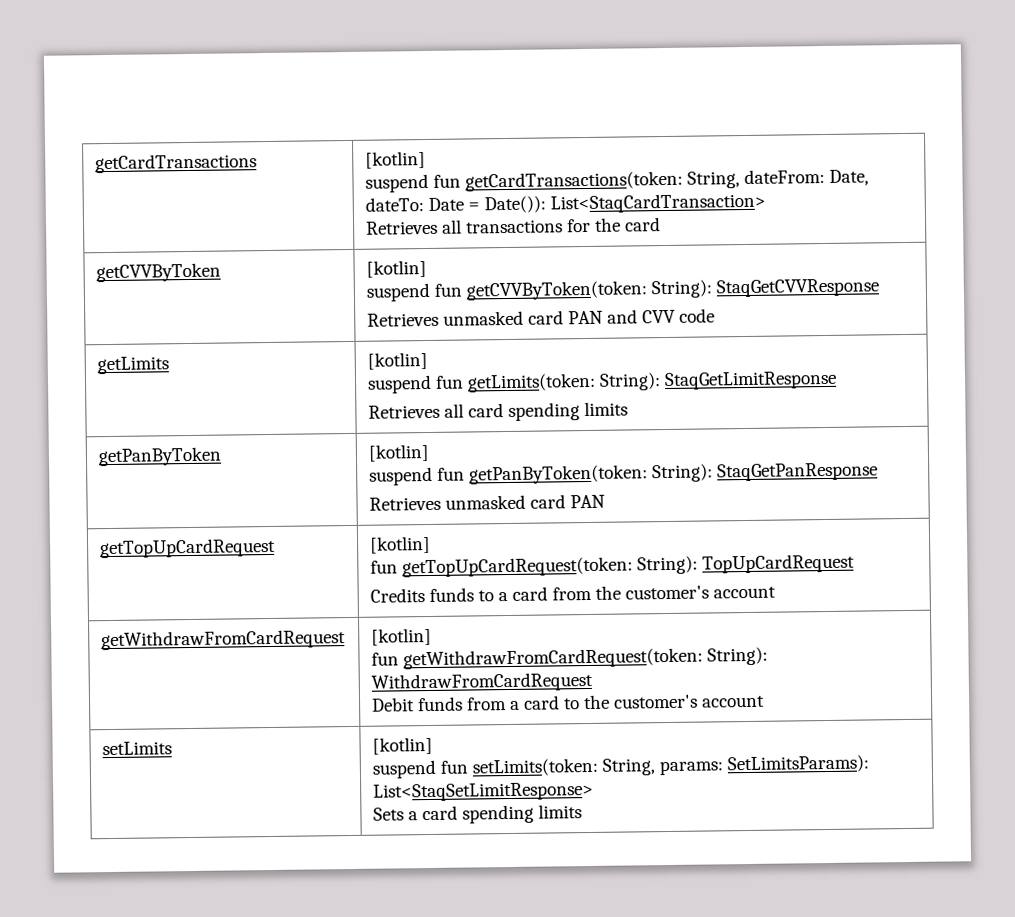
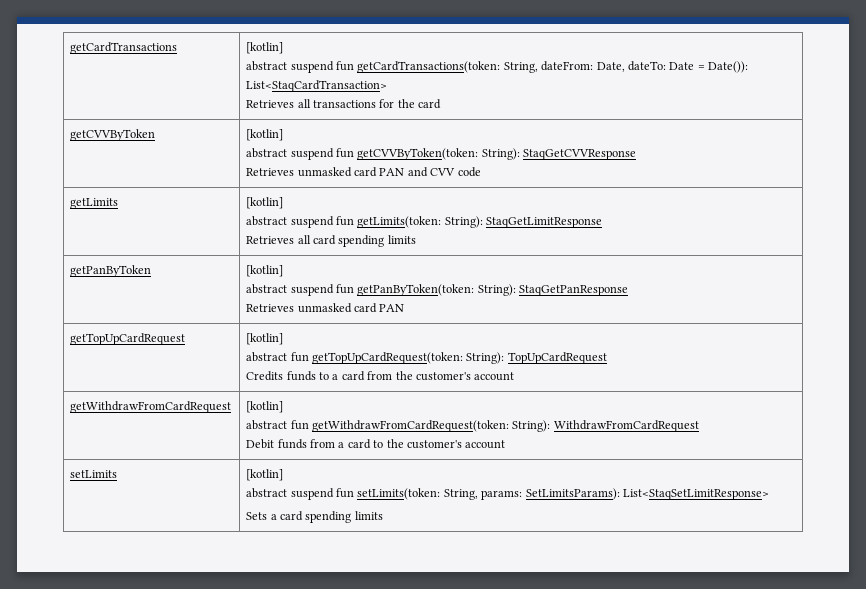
(427, 159) none -> [246,61,288,71] abstract
(428, 268) none -> [246,148,288,158] abstract
(429, 360) none -> [246,216,288,226] abstract
(431, 452) none -> [246,284,288,294] abstract
(432, 544) none -> [246,352,288,362] abstract
(433, 636) none -> [246,420,288,430] abstract
(434, 745) none -> [246,488,288,498] abstract

